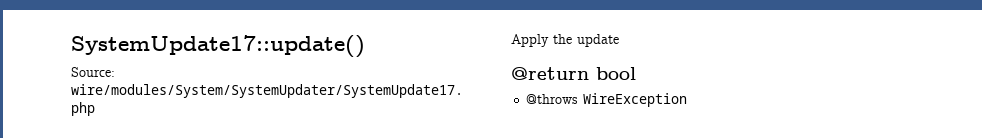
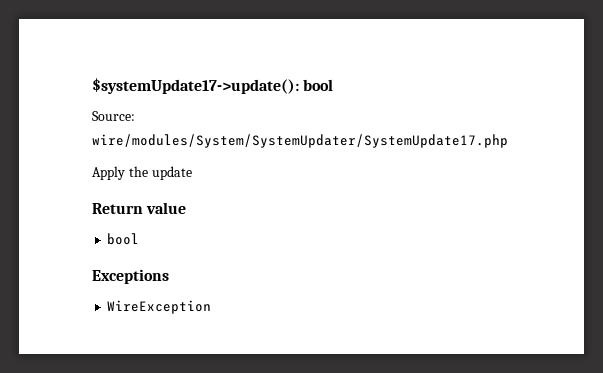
[71,35,365,58] SystemUpdate17::update() -> [92,78,334,94] $systemUpdate17->update(): bool
[511,67,636,80] [526,94,579,104] @return bool // @throws -> [92,202,187,214] [107,233,140,245] [92,269,169,284] Return value // bool // Exceptions //

